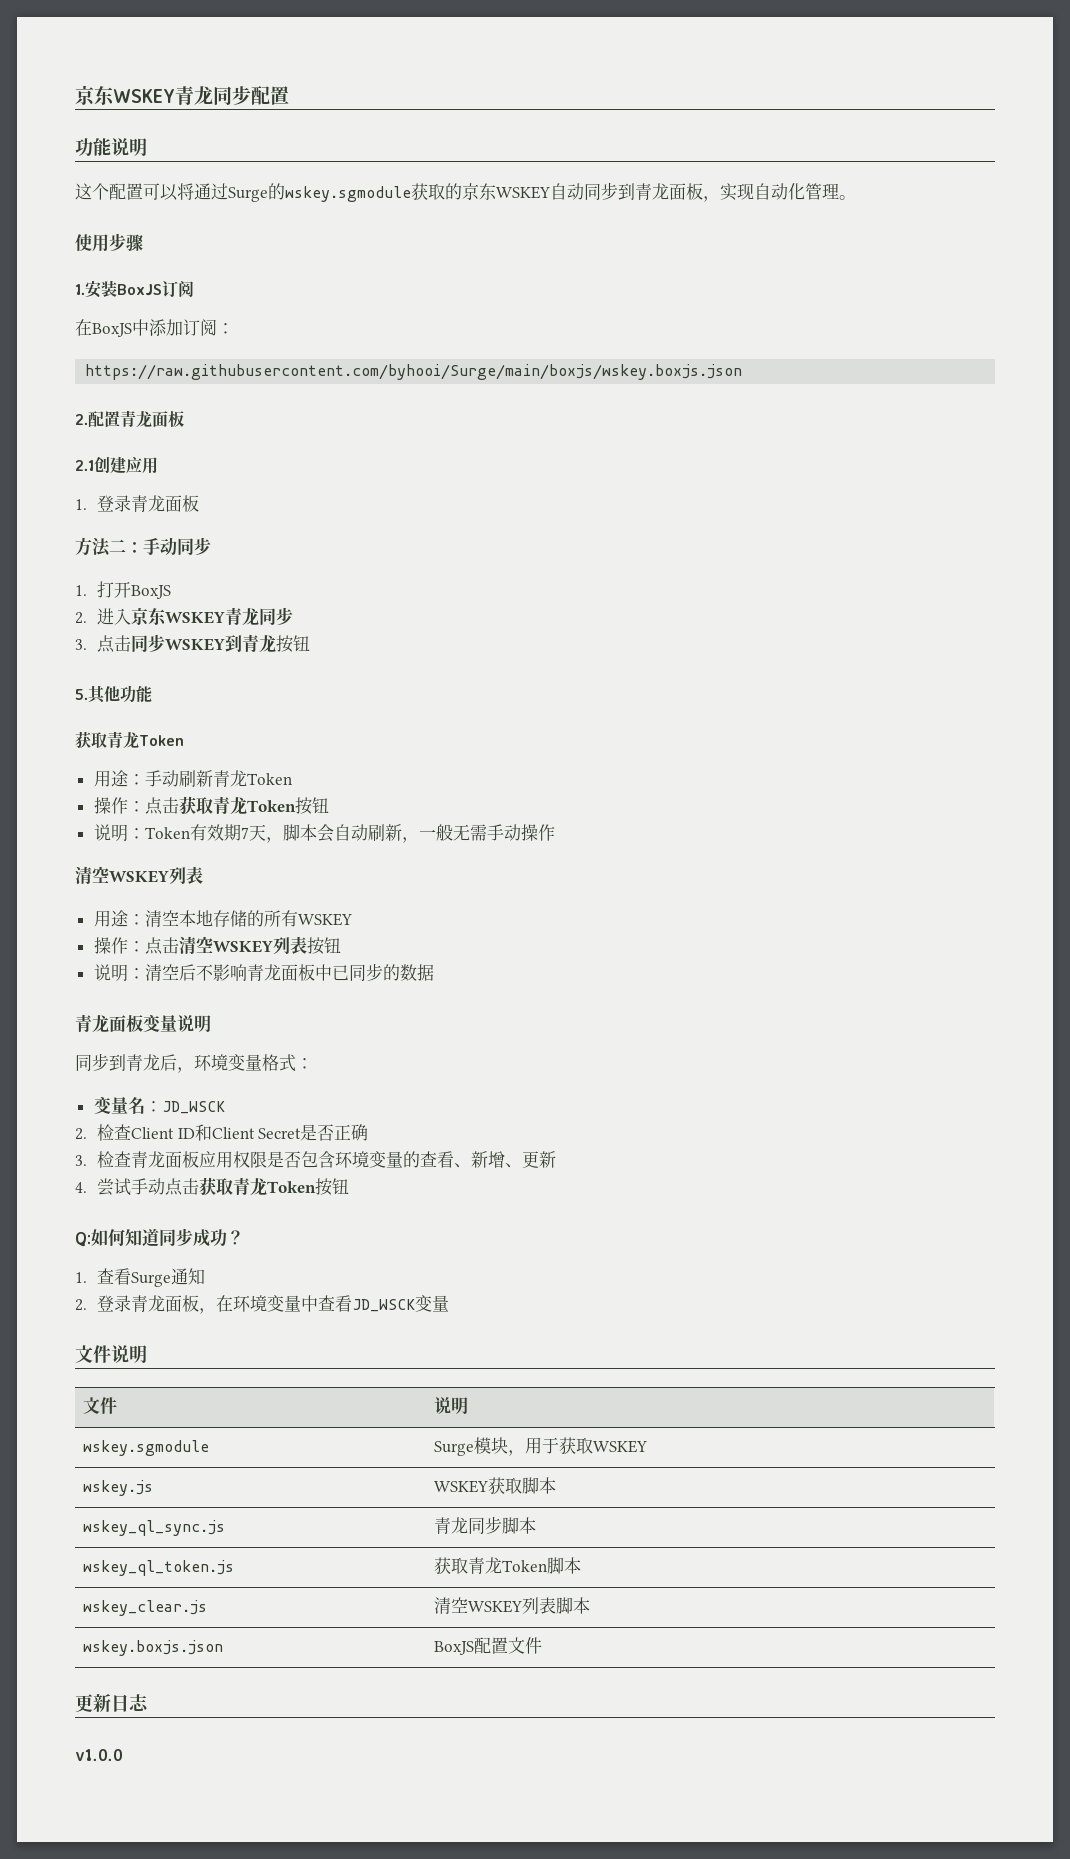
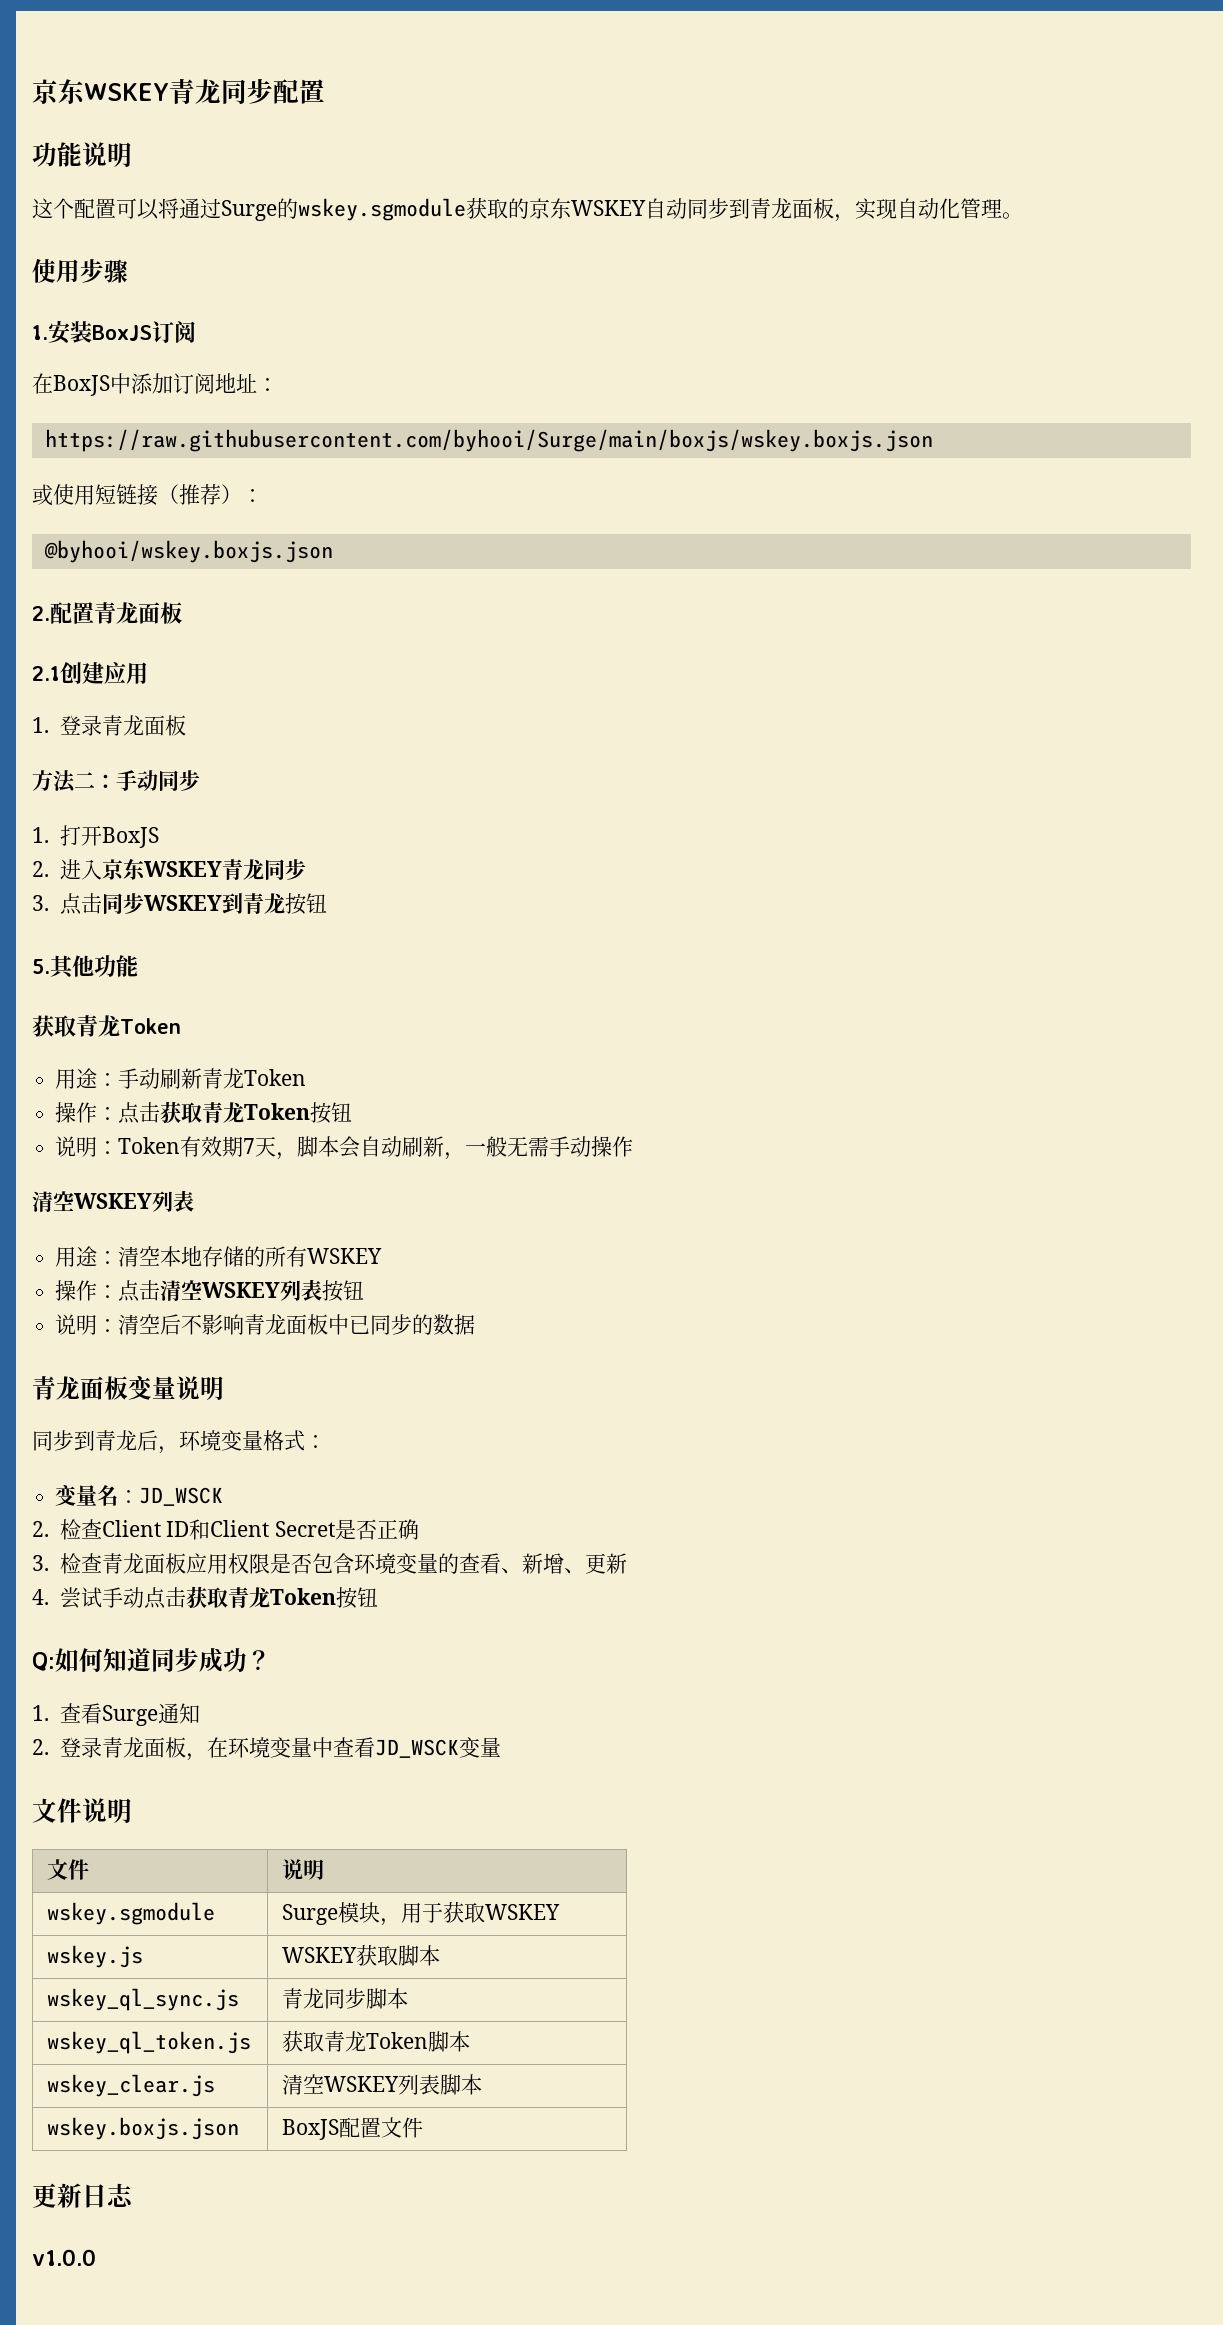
(217, 327) none -> [215,373,257,393] 地址
(743, 372) none -> [32,484,263,506] [43,540,333,563] // 或使用短链接（推荐）： // @byhooi/wskey.boxjs.json

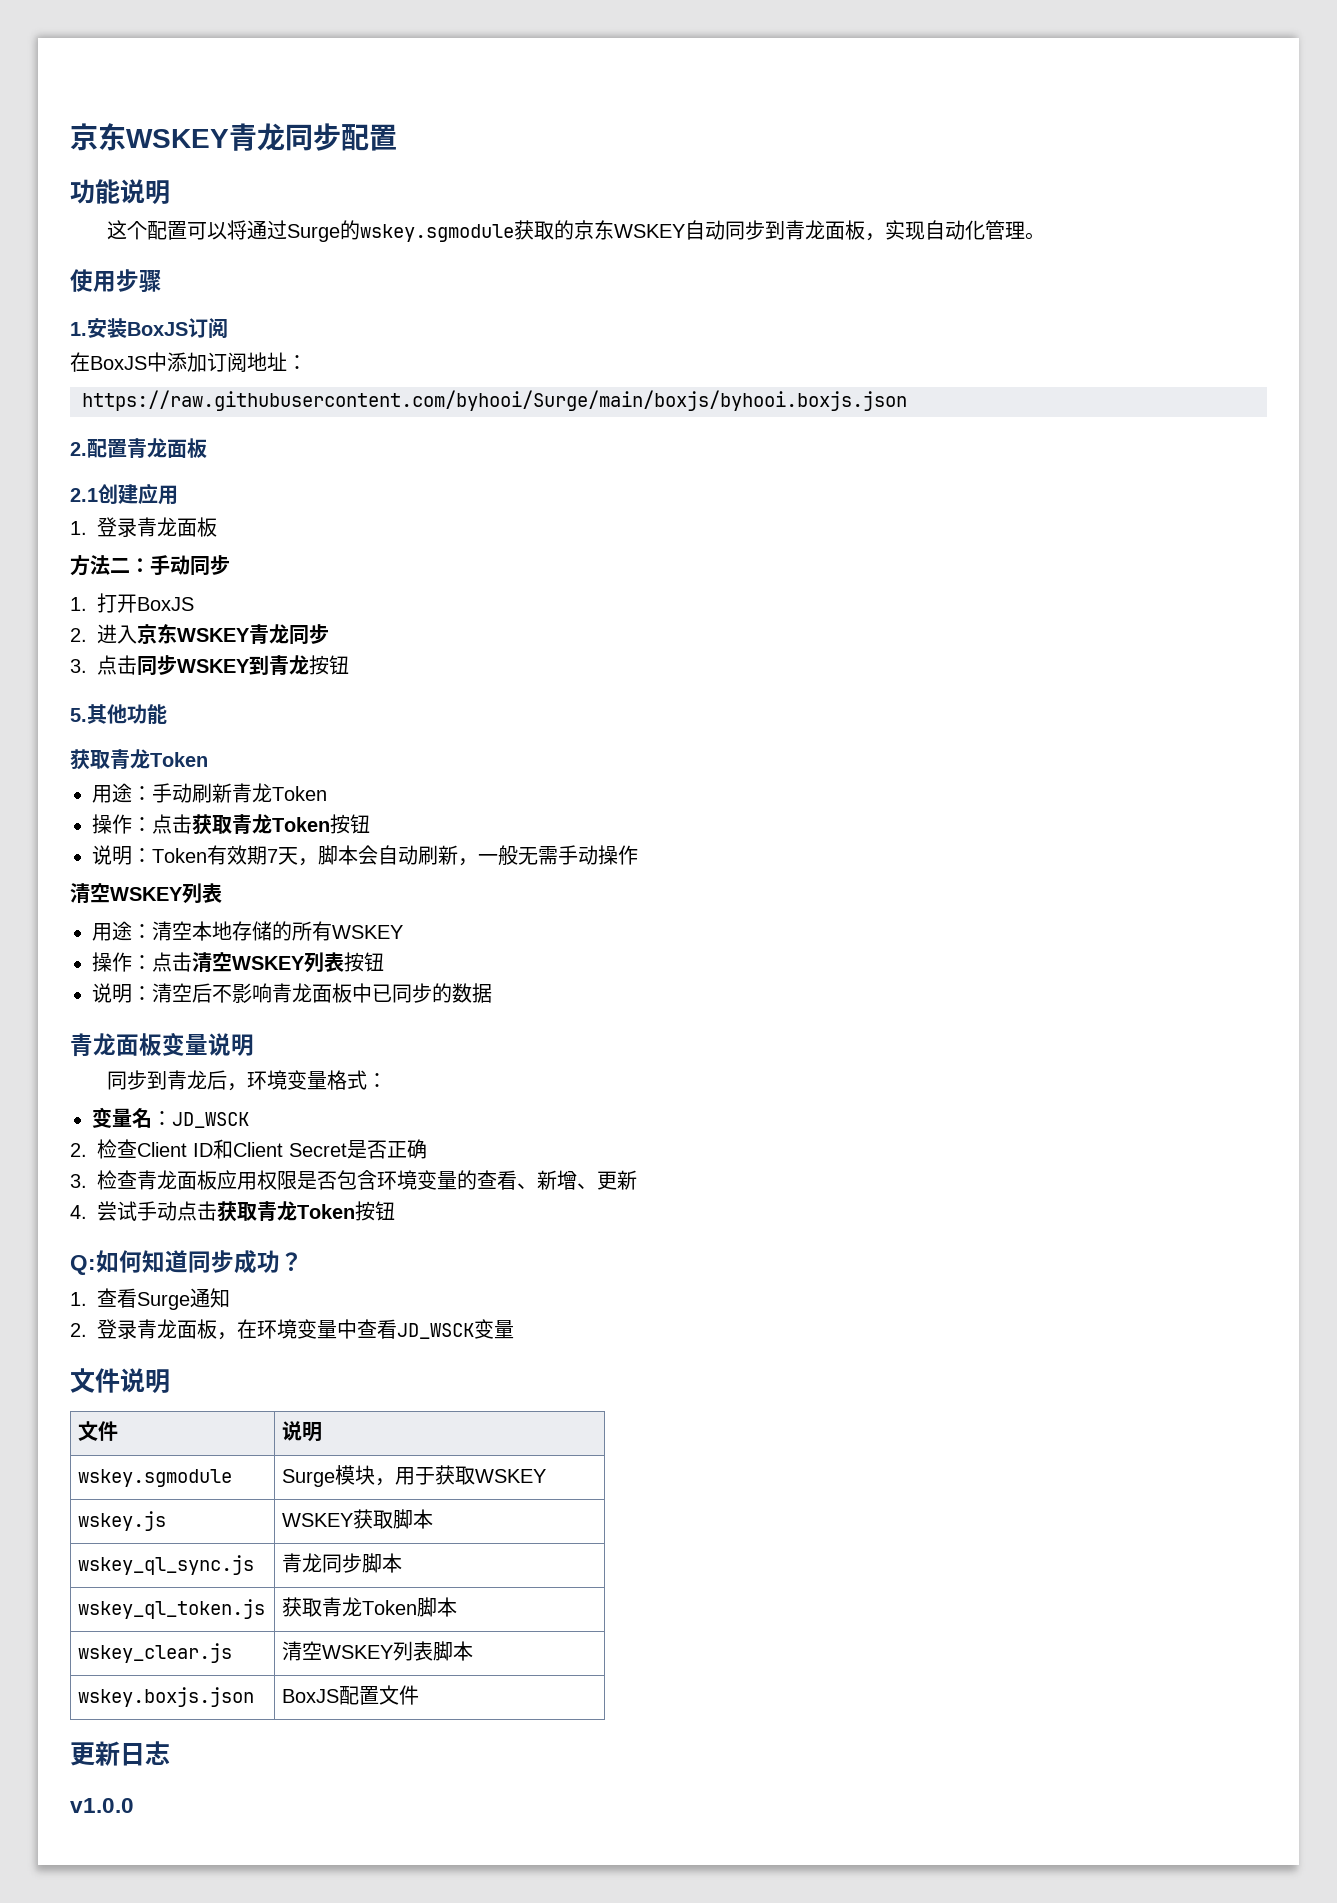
[44,429,933,452] [32,484,263,506] [43,540,333,563] https://raw.githubusercontent.com/byhooi/Surge/main/boxjs/wskey.boxjs.json // 或使用短链接（推荐）： // @byhooi/wskey.boxjs.json -> [82,390,907,411] https://raw.githubusercontent.com/byhooi/Surge/main/boxjs/byhooi.boxjs.json

